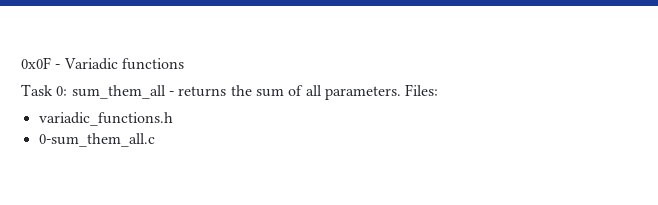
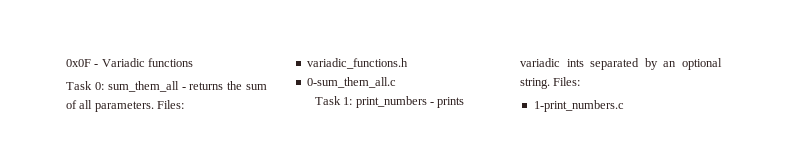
(155, 140) none -> [314,96,465,108] [520,58,722,70] [520,77,581,89] [533,100,624,112] // Task 1: print_numbers - prints variadic ints separated by an optional string. Files: // 1-print_numbers.c

